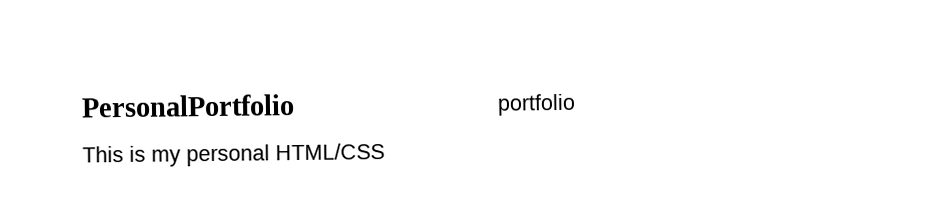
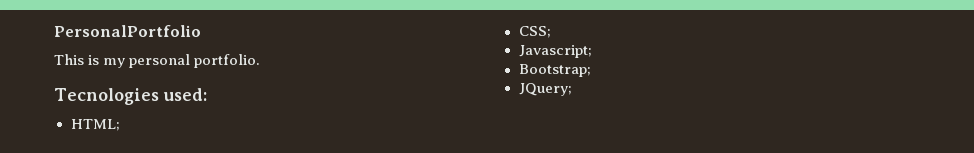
[275,143,385,161] [497,93,576,116] HTML/CSS portfolio -> [194,54,261,68] [54,88,207,105] [70,119,120,131] [518,26,551,38] [518,45,592,58] [518,64,591,77] [518,83,572,96] portfolio. // Tecnologies used: // HTML; // CSS; // Javascript; // Bootstrap; // JQuery;

